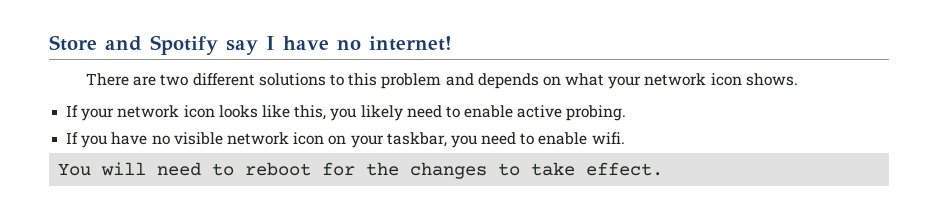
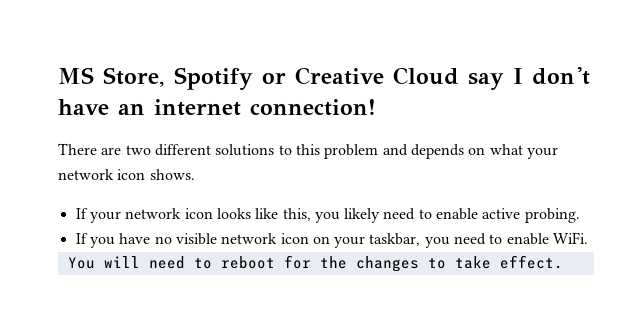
[49,35,452,55] Store and Spotify say I have no internet! -> [58,67,590,90] [58,99,376,116] MS Store, Spotify or Creative Cloud say I don't have an internet connection!
[591,132,625,144] wifi. -> [553,232,589,244] WiFi.

